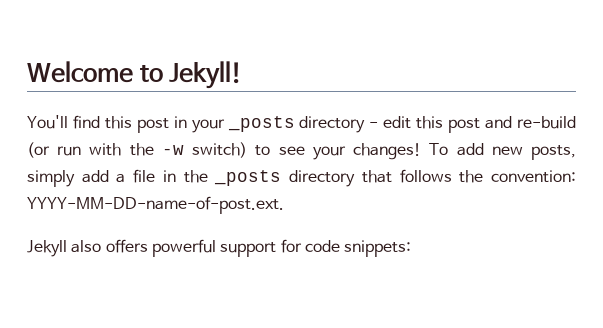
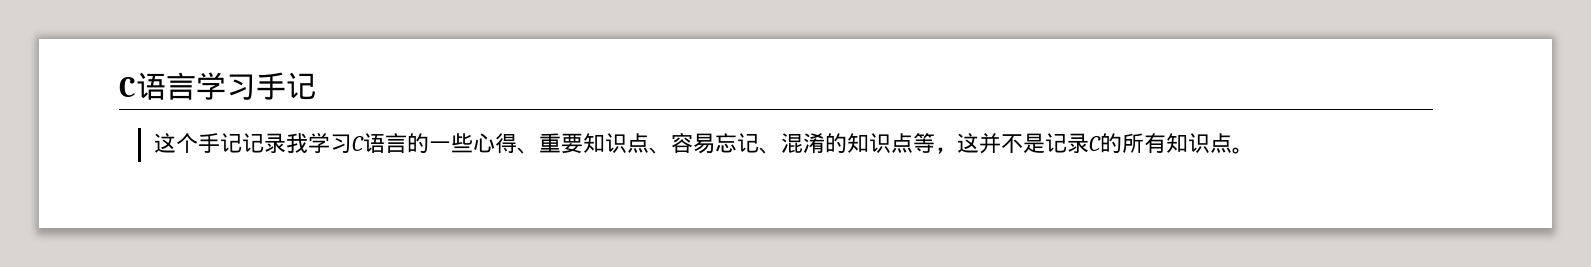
[27,61,243,89] [27,115,577,133] [27,142,576,160] [27,169,576,187] [27,196,284,214] [27,239,412,257] Welcome to Jekyll! // You'll find this post in your _posts directory - edit this post and re-build (or run with the -w switch) to see your changes! To add new posts, simply add a file in the _posts directory that follows the convention: YYYY-MM-DD-name-of-post.ext. // Jekyll also offers powerful support for code snippets: -> [119,72,316,100] [153,133,1254,154] C语言学习手记 // 这个手记记录我学习C语言的一些心得、重要知识点、容易忘记、混淆的知识点等，这并不是记录C的所有知识点。

